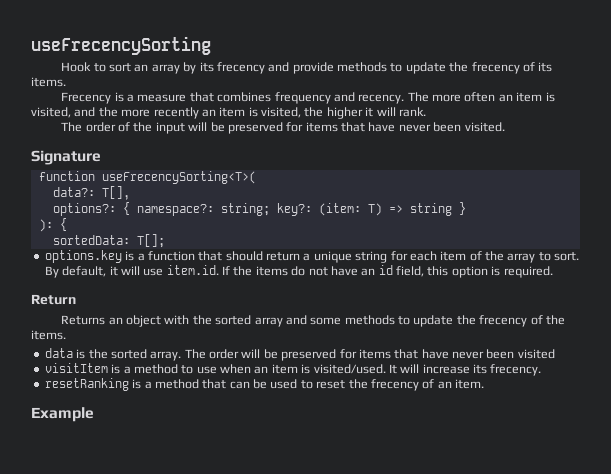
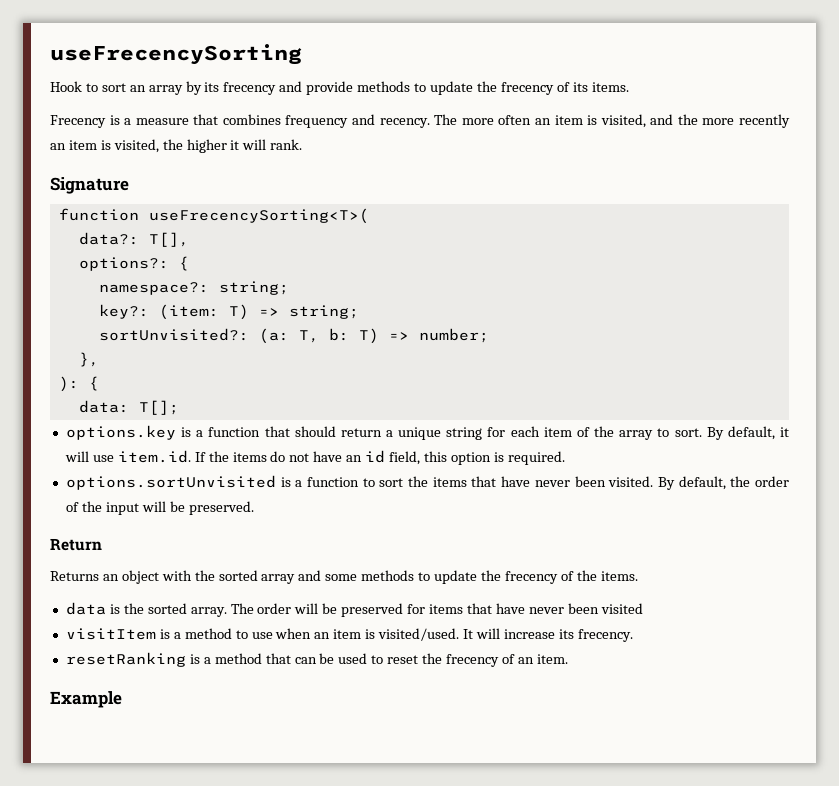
[61,122,505,134] // The order of the input will be preserved for items that have never been visited. -> (303, 144) none
(130, 208) none -> (189, 263) //
(270, 209) none -> (289, 288) //
[409,202,466,216] string } -> [288,305,359,319] [98,328,489,344] [78,352,99,367] string; // sortUnvisited?: (a: T, b: T) => number; // },
[52,235,130,245] sortedData: -> [78,400,129,413] data:
(553, 272) none -> [65,475,789,490] [65,501,254,515] // options.sortUnvisited is a function to sort the items that have never been visited. By default, the order of the input will be preserved.

